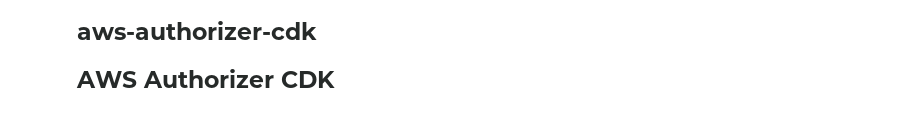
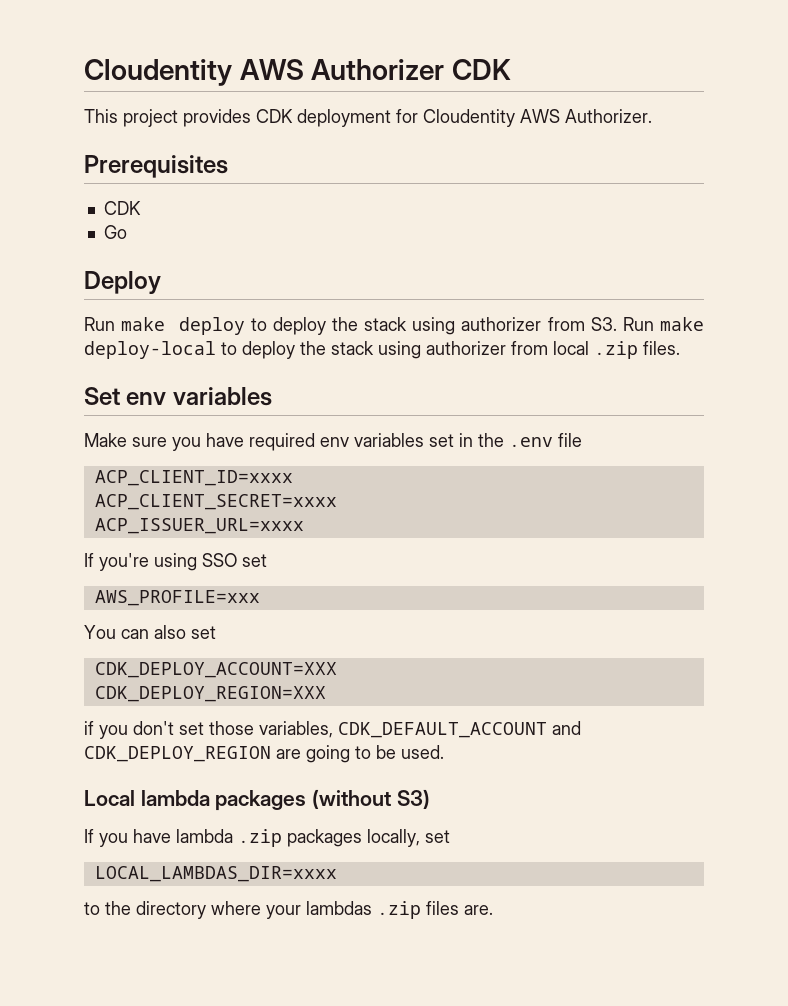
[77,21,317,40] aws-authorizer-cdk // -> [84,59,232,86] Cloudentity
(335, 79) none -> [84,109,652,127] [84,155,228,178] [103,201,141,215] [103,225,127,239] [84,271,161,294] [84,317,704,335] [84,341,680,359] [84,387,272,406] [84,433,582,451] [94,470,293,486] [94,494,337,510] [94,518,304,534] [84,553,267,571] [94,590,260,606] [84,625,216,639] [94,662,337,678] [94,686,326,702] [84,721,581,739] [84,745,444,763] [84,789,430,811] [84,829,450,847] [94,866,337,882] [84,901,493,919] // This project provides CDK deployment for Cloudentity AWS Authorizer. // Prerequisites // CDK // Go // Deploy // Run make deploy to deploy the stack using authorizer from S3. Run make deploy-local to deploy the stack using authorizer from local .zip files. // Set env variables // Make sure you have required env variables set in the .env file // ACP_CLIENT_ID=xxxx // ACP_CLIENT_SECRET=xxxx // ACP_ISSUER_URL=xxxx // If you're using SSO set // AWS_PROFILE=xxx // You can also set // CDK_DEPLOY_ACCOUNT=XXX // CDK_DEPLOY_REGION=XXX // if you don't set those variables, CDK_DEFAULT_ACCOUNT and CDK_DEPLOY_REGION are going to be used. // Local lambda packages (without S3) // If you have lambda .zip packages locally, set // LOCAL_LAMBDAS_DIR=xxxx // to the directory where your lambdas .zip files are.

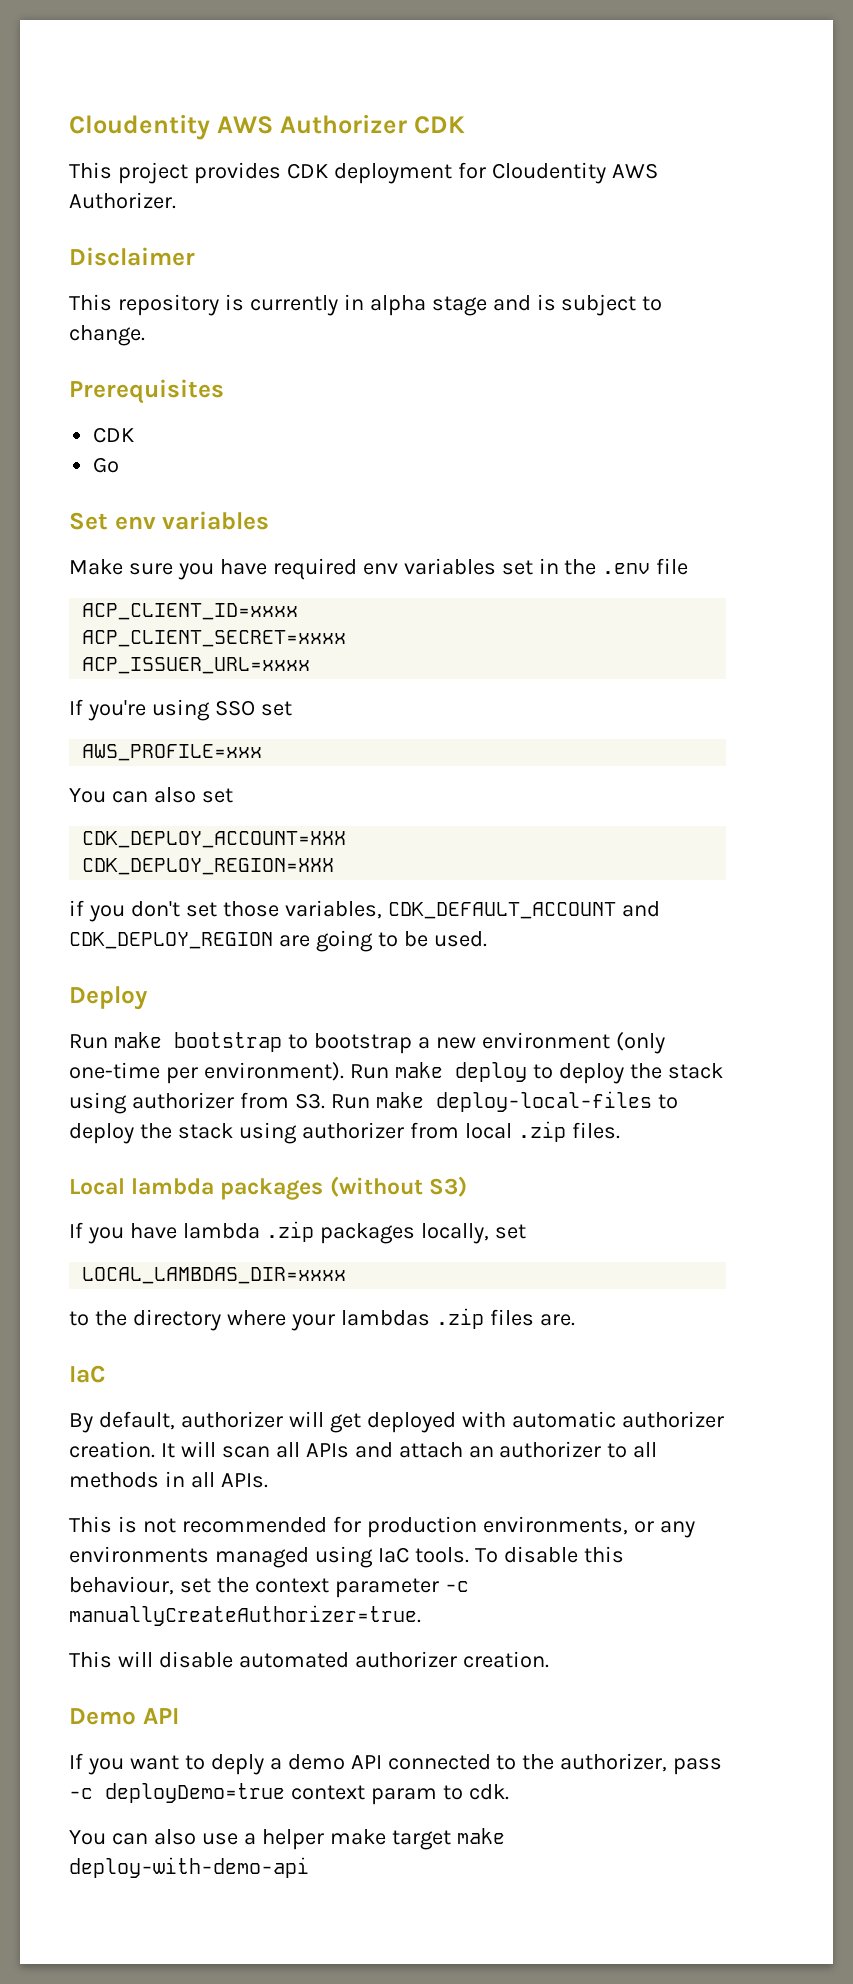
[84,155,228,178] [103,201,141,215] [103,225,127,239] [84,271,161,294] [84,317,704,335] [84,341,680,359] Prerequisites // CDK // Go // Deploy // Run make deploy to deploy the stack using authorizer from S3. Run make deploy-local to deploy the stack using authorizer from local .zip files. -> [69,247,195,266] [69,294,663,316] [69,325,145,346] [69,379,224,404] [93,427,135,443] [93,457,120,473] Disclaimer // This repository is currently in alpha stage and is subject to change. // Prerequisites // CDK // Go
(444, 752) none -> [69,986,148,1010] [69,1032,665,1054] [69,1062,723,1084] [69,1091,678,1114] [69,1121,620,1144] // Deploy // Run make bootstrap to bootstrap a new environment (only one-time per environment). Run make deploy to deploy the stack using authorizer from S3. Run make deploy-local-files to deploy the stack using authorizer from local .zip files.
(493, 910) none -> [69,1365,106,1383] [69,1411,724,1433] [69,1441,658,1458] [69,1471,268,1488] [69,1516,695,1538] [69,1546,624,1568] [69,1576,469,1598] [69,1605,421,1626] [69,1651,549,1668] [69,1708,179,1725] [69,1753,723,1775] [69,1783,509,1805] [69,1828,505,1850] [69,1857,309,1878] // IaC // By default, authorizer will get deployed with automatic authorizer creation. It will scan all APIs and attach an authorizer to all methods in all APIs. // This is not recommended for production environments, or any environments managed using IaC tools. To disable this behaviour, set the context parameter -c manuallyCreateAuthorizer=true. // This will disable automated authorizer creation. // Demo API // If you want to deply a demo API connected to the authorizer, pass -c deployDemo=true context param to cdk. // You can also use a helper make target make deploy-with-demo-api

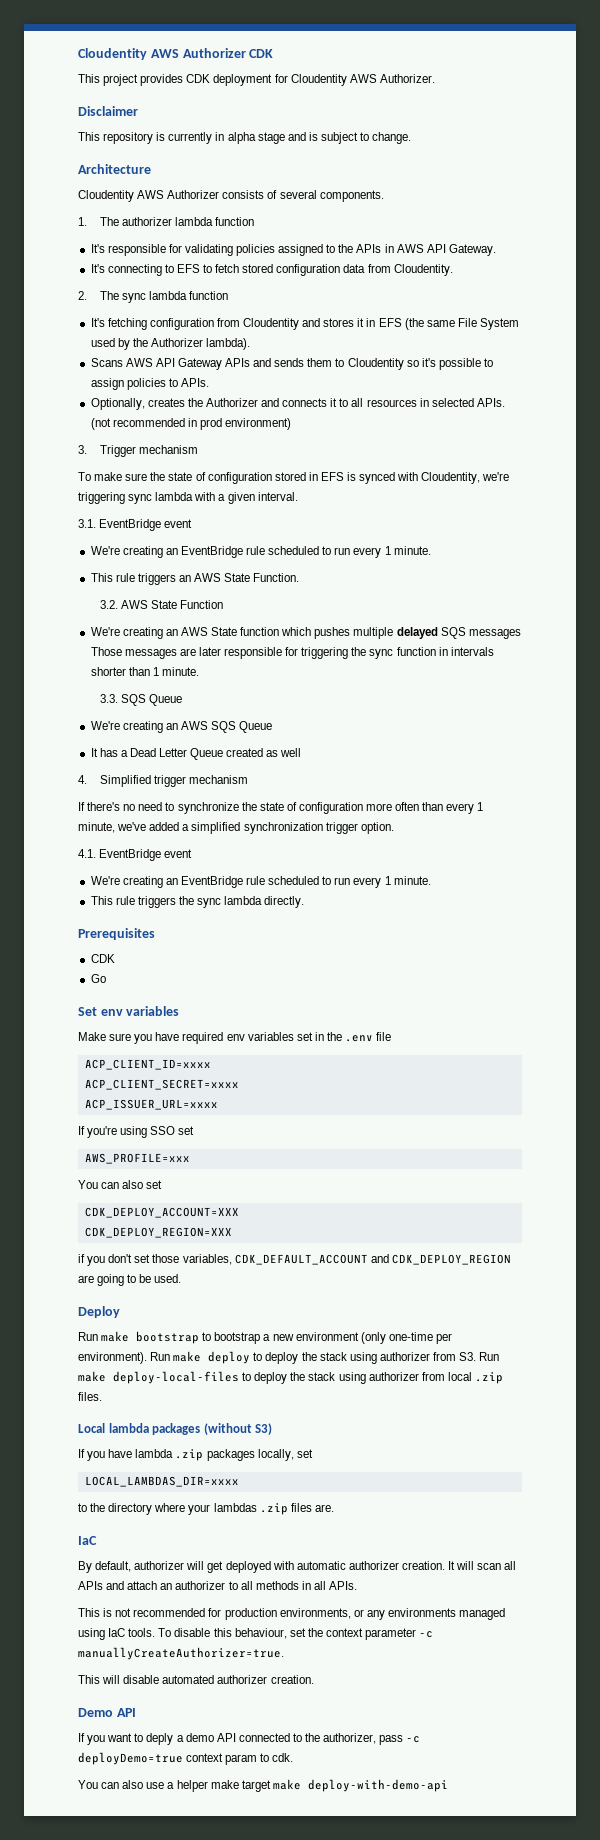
(145, 335) none -> [78,164,151,174] [78,190,384,202] [78,217,255,226] [90,244,496,256] [90,264,453,276] [78,291,229,303] [90,318,520,330] [90,338,251,350] [90,358,494,370] [90,378,209,390] [90,398,505,410] [90,418,292,430] [78,445,199,457] [78,472,510,484] [78,492,298,504] [78,519,193,531] [90,546,431,558] [90,573,300,585] [99,600,224,609] [90,627,521,639] [90,647,494,659] [90,667,199,676] [99,694,183,706] [90,721,273,733] [90,748,302,760] [78,775,249,787] [78,802,484,814] [78,822,394,834] [78,849,193,861] [90,876,431,888] [90,896,305,908] // Architecture // Cloudentity AWS Authorizer consists of several components. // 1. The authorizer lambda function // It's responsible for validating policies assigned to the APIs in AWS API Gateway. // It's connecting to EFS to fetch stored configuration data from Cloudentity. // 2. The sync lambda function // It's fetching configuration from Cloudentity and stores it in EFS (the same File System used by the Authorizer lambda). // Scans AWS API Gateway APIs and sends them to Cloudentity so it's possible to assign policies to APIs. // Optionally, creates the Authorizer and connects it to all resources in selected APIs. (not recommended in prod environment) // 3. Trigger mechanism // To make sure the state of configuration stored in EFS is synced with Cloudentity, we're triggering sync lambda with a given interval. // 3.1. EventBridge event // We're creating an EventBridge rule scheduled to run every 1 minute. // This rule triggers an AWS State Function. // 3.2. AWS State Function // We're creating an AWS State function which pushes multiple delayed SQS messages Those messages are later responsible for triggering the sync function in intervals shorter than 1 minute. // 3.3. SQS Queue // We're creating an AWS SQS Queue // It has a Dead Letter Queue created as well // 4. Simplified trigger mechanism // If there's no need to synchronize the state of configuration more often than every 1 minute, we've added a simplified synchronization trigger option. // 4.1. EventBridge event // We're creating an EventBridge rule scheduled to run every 1 minute. // This rule triggers the sync lambda directly.

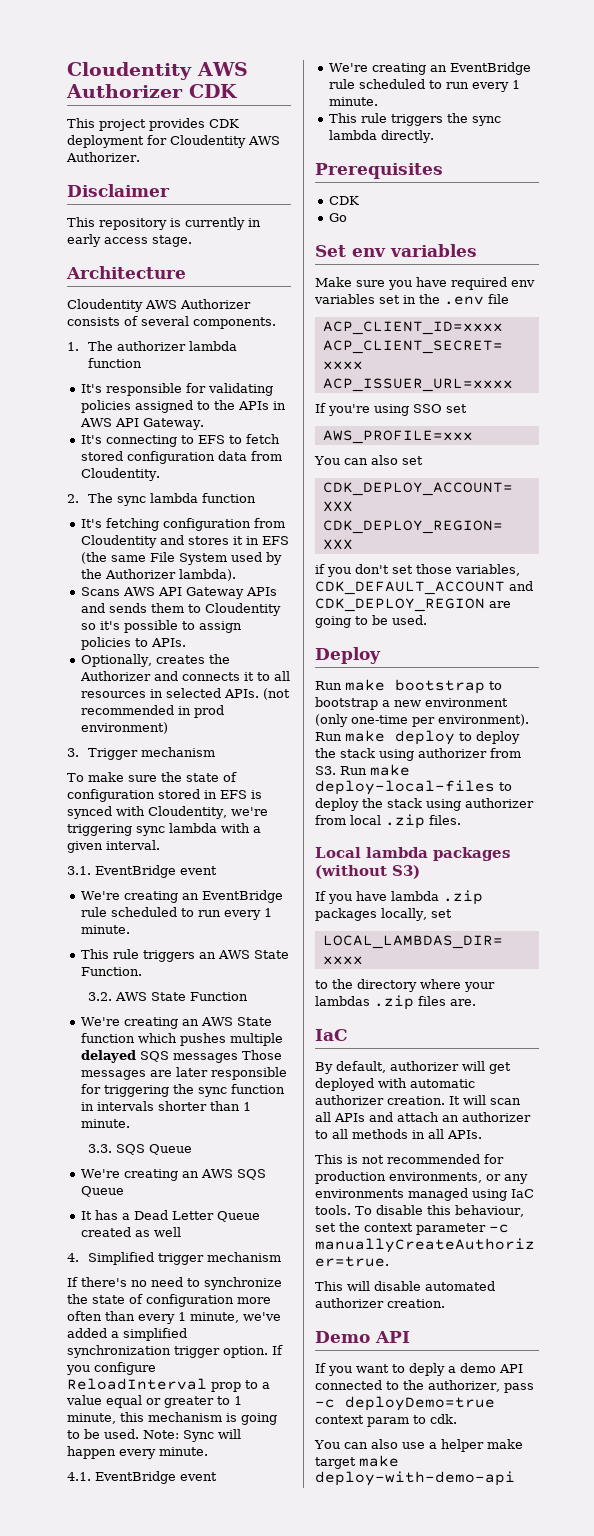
[227,132,412,144] alpha stage and is subject to change. -> [67,234,192,247] early access stage.
(394, 828) none -> [272,1345,283,1355] [66,1362,156,1375] [67,1378,270,1392] [66,1395,242,1408] [67,1412,277,1425] [67,1429,241,1442] [67,1446,208,1459] If you configure ReloadInterval prop to a value equal or greater to 1 minute, this mechanism is going to be used. Note: Sync will happen every minute.

